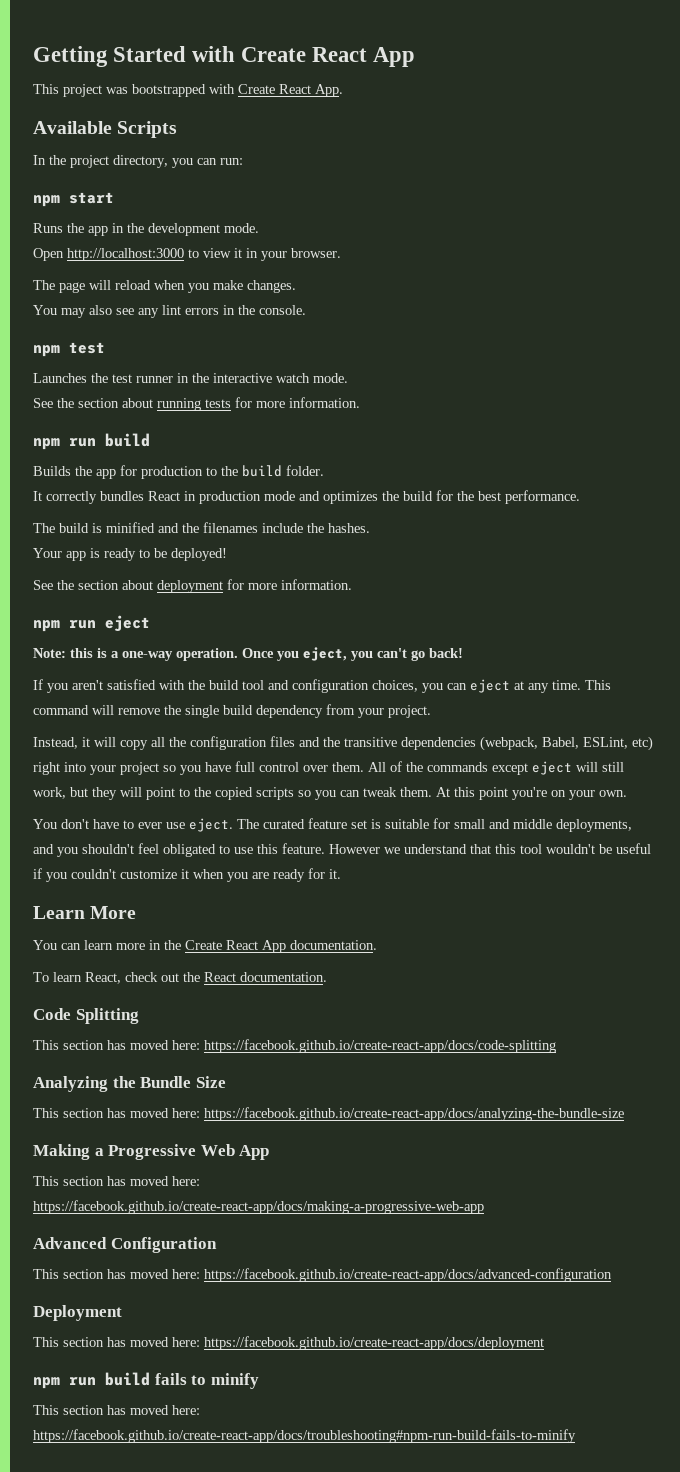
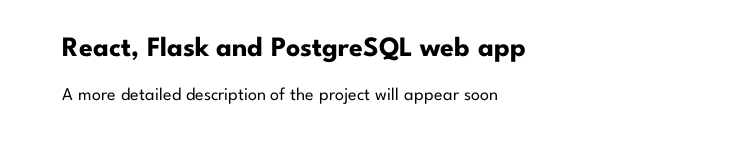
[33,46,416,67] [33,84,343,97] [33,121,178,138] [33,155,243,168] [33,192,114,207] [33,223,259,236] [33,248,341,261] [33,280,296,293] [33,305,306,318] [33,342,105,357] [33,373,348,383] [33,397,360,411] [33,433,150,450] [33,465,324,479] [33,490,580,504] [33,522,370,533] [33,548,227,561] [33,579,352,593] [33,615,150,632] [33,647,463,661] [33,679,611,693] [33,704,431,718] [33,736,653,751] [33,761,624,775] [33,787,627,800] [33,818,632,832] [33,843,651,857] [33,868,341,882] [33,906,137,919] [33,940,377,953] [33,972,327,984] [33,1008,139,1024] [33,1039,556,1053] [33,1076,226,1092] [33,1107,624,1121] [33,1144,270,1160] [33,1176,200,1186] [33,1200,484,1214] [33,1237,217,1253] [33,1268,612,1282] [33,1305,122,1321] [33,1336,544,1350] [33,1372,259,1389] [33,1405,200,1415] [33,1429,576,1443] Getting Started with Create React App // This project was bootstrapped with Create React App. // Available Scripts // In the project directory, you can run: // npm start // Runs the app in the development mode. // Open http://localhost:3000 to view it in your browser. // The page will reload when you make changes. // You may also see any lint errors in the console. // npm test // Launches the test runner in the interactive watch mode. // See the section about running tests for more information. // npm run build // Builds the app for production to the build folder. // It correctly bundles React in production mode and optimizes the build for the best performance. // The build is minified and the filenames include the hashes. // Your app is ready to be deployed! // See the section about deployment for more information. // npm run eject // Note: this is a one-way operation. Once you eject, you can't go back! // If you aren't satisfied with the build tool and configuration choices, you can eject at any time. This command will remove the single build dependency from your project. // Instead, it will copy all the configuration files and the transitive dependencies (webpack, Babel, ESLint, etc) right into your project so you have full control over them. All of the commands except eject will still work, but they will point to the copied scripts so you can tweak them. At this point you're on your own. // You don't have to ever use eject. The curated feature set is suitable for small and middle deployments, and you shouldn't feel obligated to use this feature. However we understand that this tool wouldn't be useful if you couldn't customize it when you are ready for it. // Learn More // You can learn more in the Create React App documentation. // To learn React, check out the React documentation. // Code Splitting // This section has moved here: https://facebook.github.io/create-react-app/docs/code-splitting // Analyzing the Bundle Size // This section has moved here: https://facebook.github.io/create-react-app/docs/analyzing-the-bundle-size // Making a Progressive Web App // This section has moved here: https://facebook.github.io/create-react-app/docs/making-a-progressive-web-app // Advanced Configuration // This section has moved here: https://facebook.github.io/create-react-app/docs/advanced-configuration // Deployment // This section has moved here: https://facebook.github.io/create-react-app/docs/deployment // npm run build fails to minify // This section has moved here: https://facebook.github.io/create-react-app/docs/troubleshooting#npm-run-build-fails-to-minify -> [62,36,526,63] [62,87,498,104] React, Flask and PostgreSQL web app // A more detailed description of the project will appear soon

